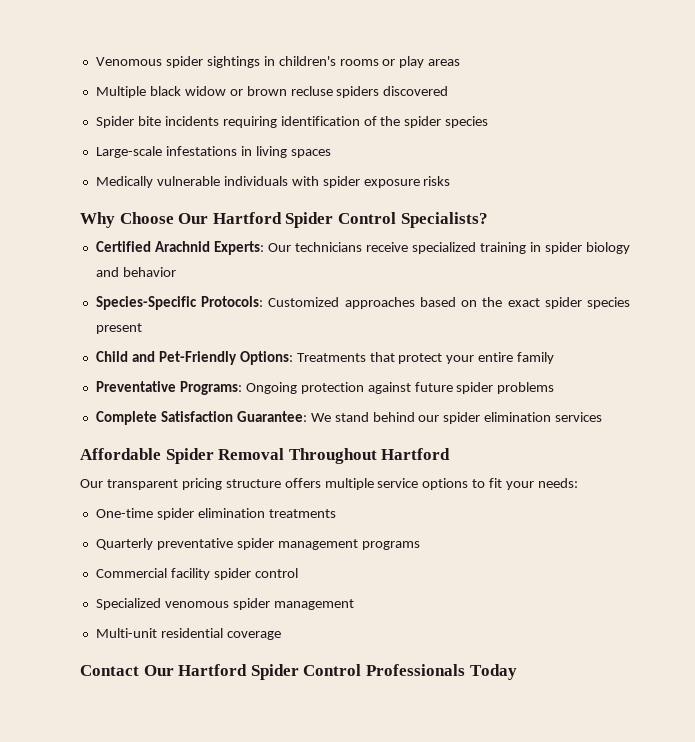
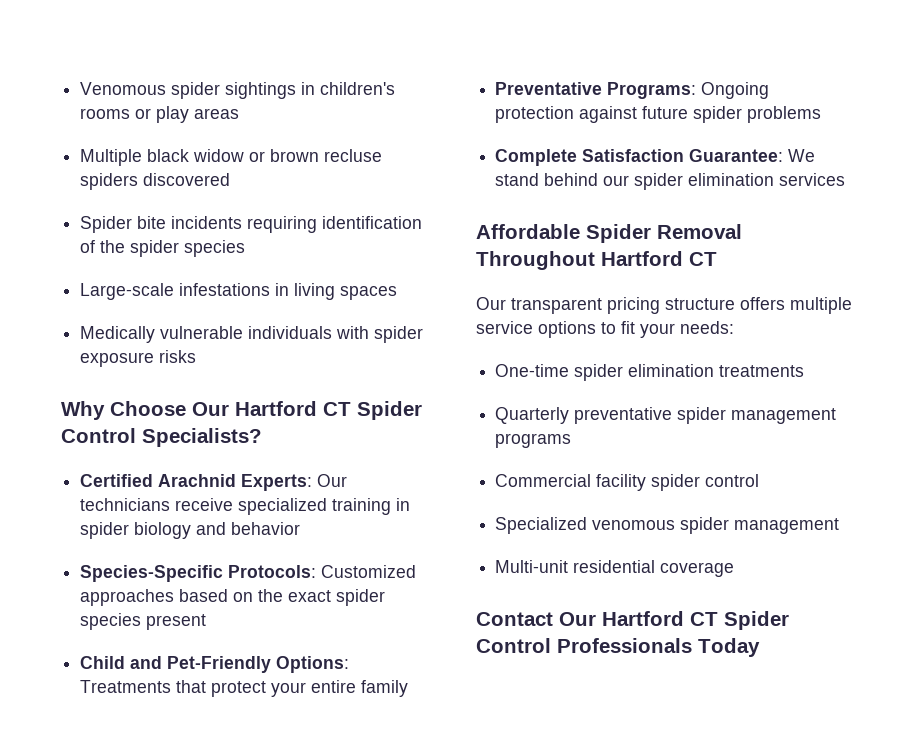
(282, 218) none -> [323,402,351,416] CT
(451, 454) none -> [689,252,717,266] CT
(248, 670) none -> [690,612,718,626] CT

